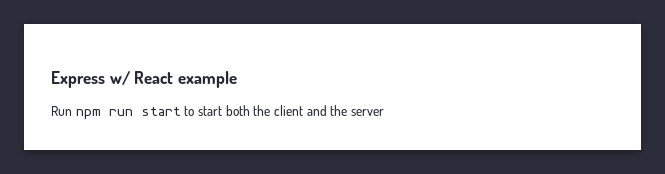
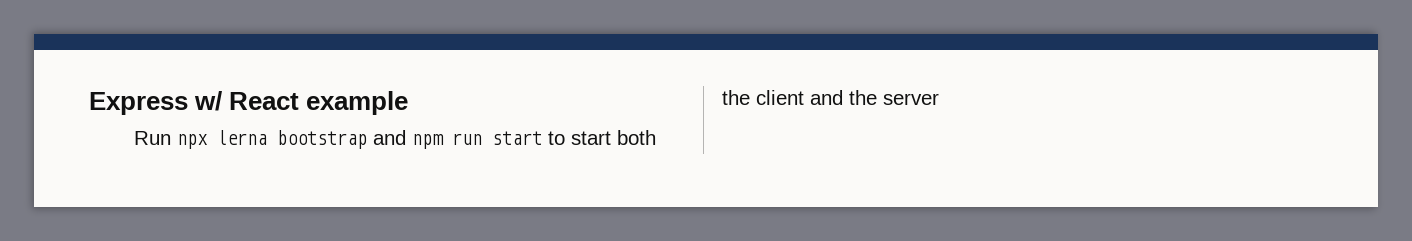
(72, 111) none -> [176,130,406,149] npx lerna bootstrap and

